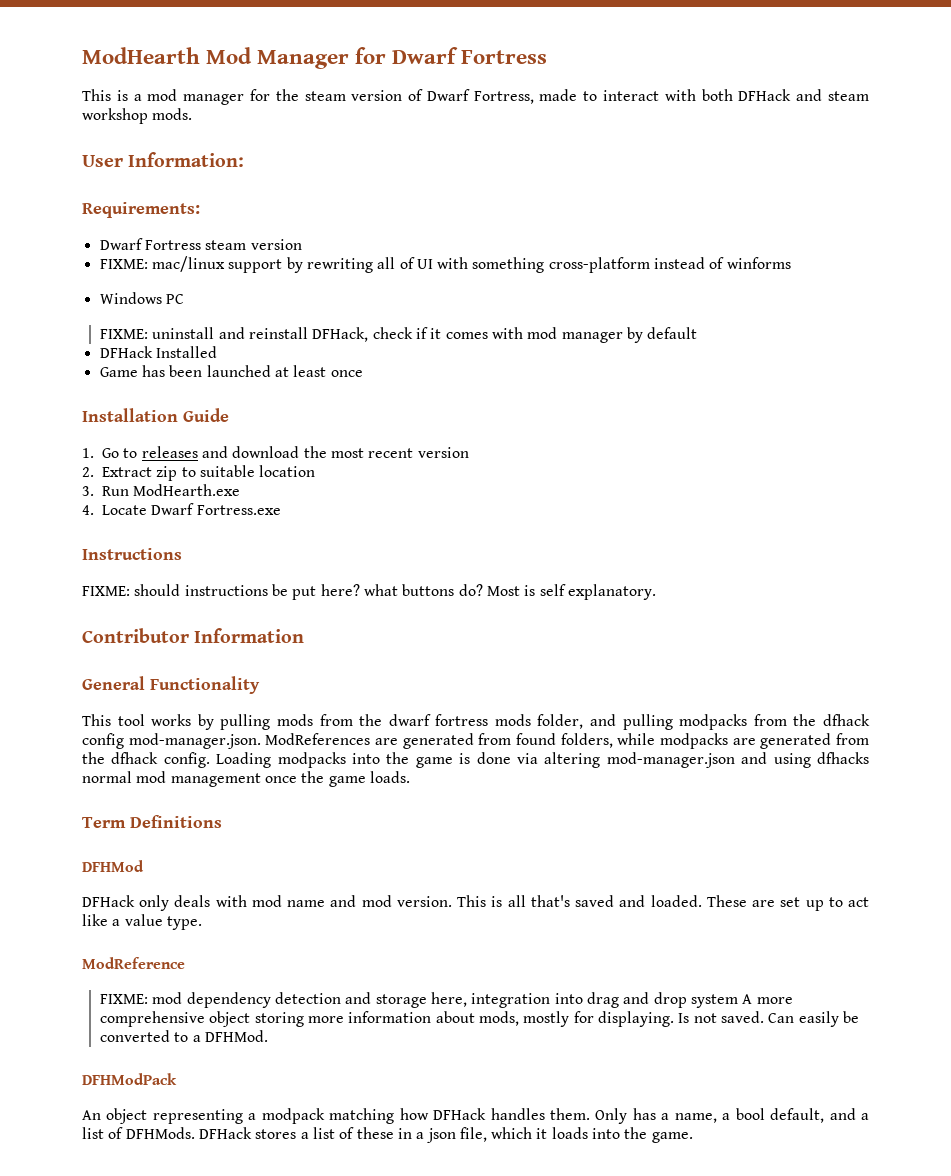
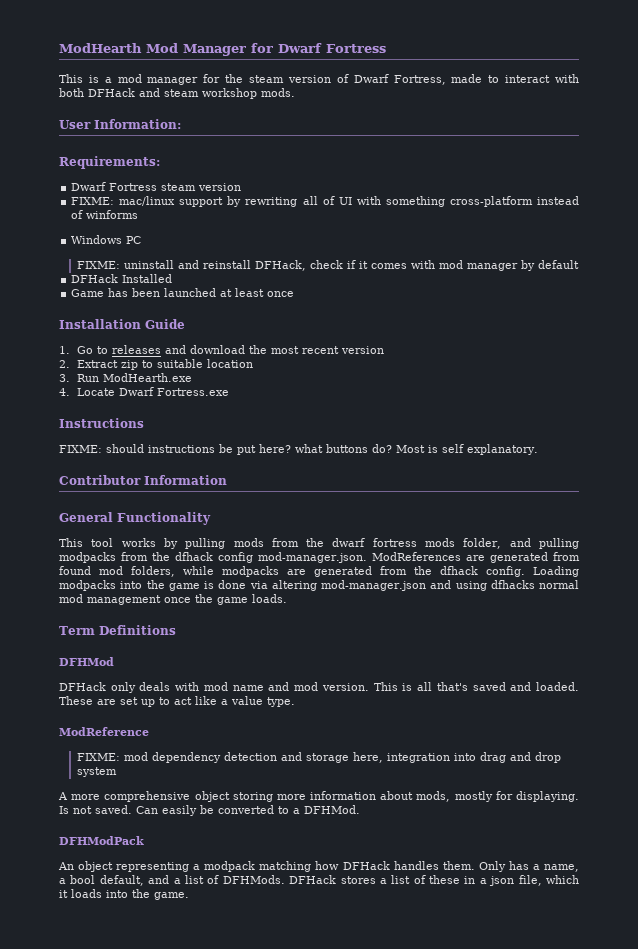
(557, 739) none -> [99,566,123,575] mod
(739, 1001) none -> (118, 772) //

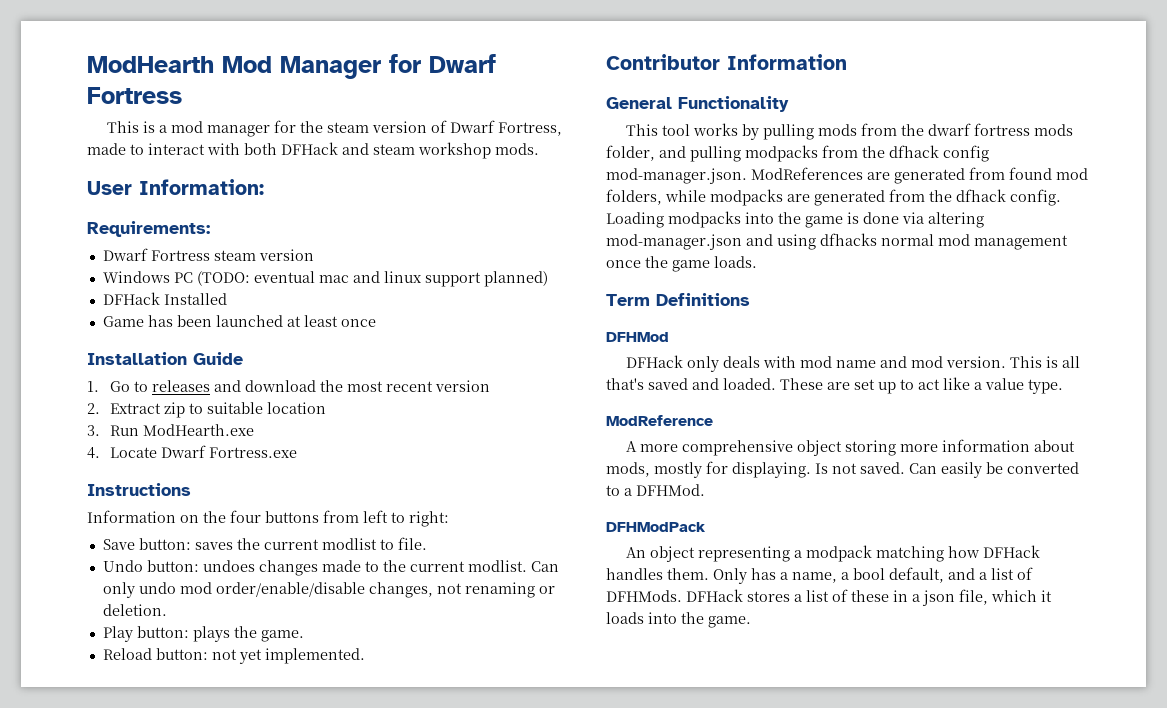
[71,196,579,207] [71,210,139,219] [71,235,142,244] [77,260,580,271] FIXME: mac/linux support by rewriting all of UI with something cross-platform instead of winforms // Windows PC // FIXME: uninstall and reinstall DFHack, check if it comes with mod manager by default -> [102,271,548,287] Windows PC (TODO: eventual mac and linux support planned)
[59,444,538,455] FIXME: should instructions be put here? what buttons do? Most is self explanatory. -> [87,510,449,527] [102,537,427,550] [102,560,559,576] [102,582,555,598] [102,604,167,616] [102,626,304,642] [102,648,365,664] Information on the four buttons from left to right: // Save button: saves the current modlist to file. // Undo button: undoes changes made to the current modlist. Can only undo mod order/enable/disable changes, not renaming or deletion. // Play button: plays the game. // Reload button: not yet implemented.
[77,752,562,763] [77,767,118,777] // FIXME: mod dependency detection and storage here, integration into drag and drop system -> (713, 420) none

